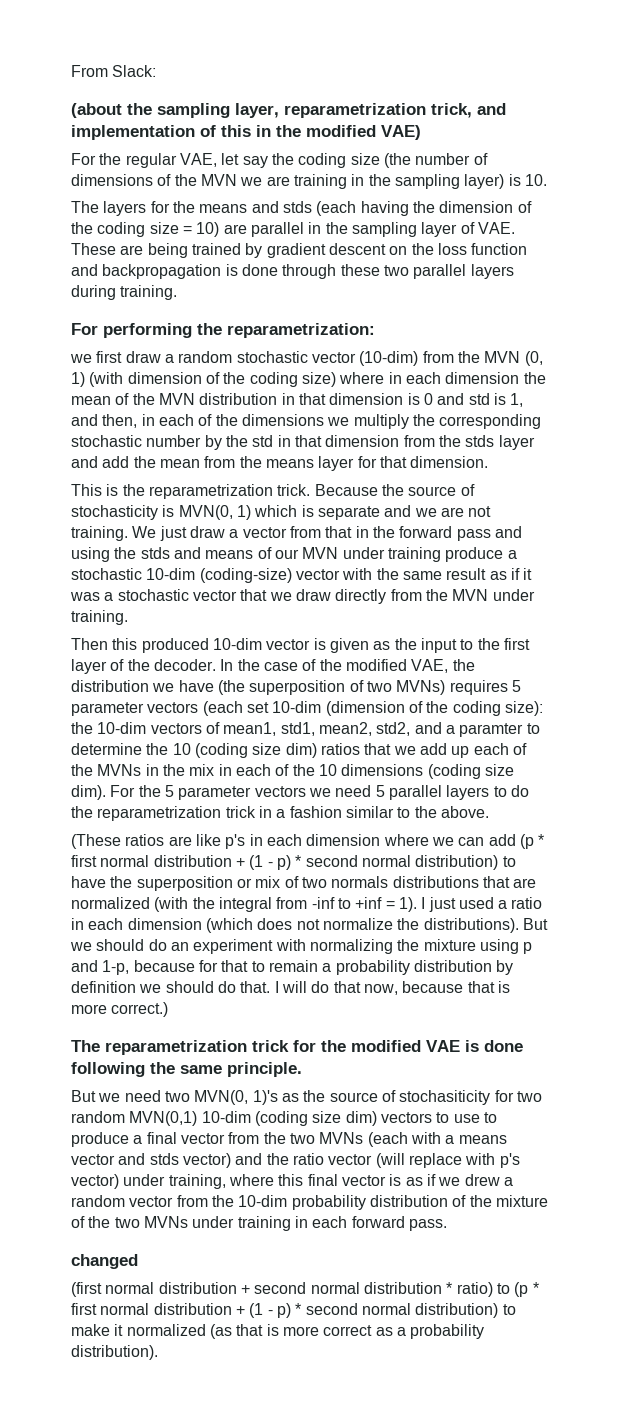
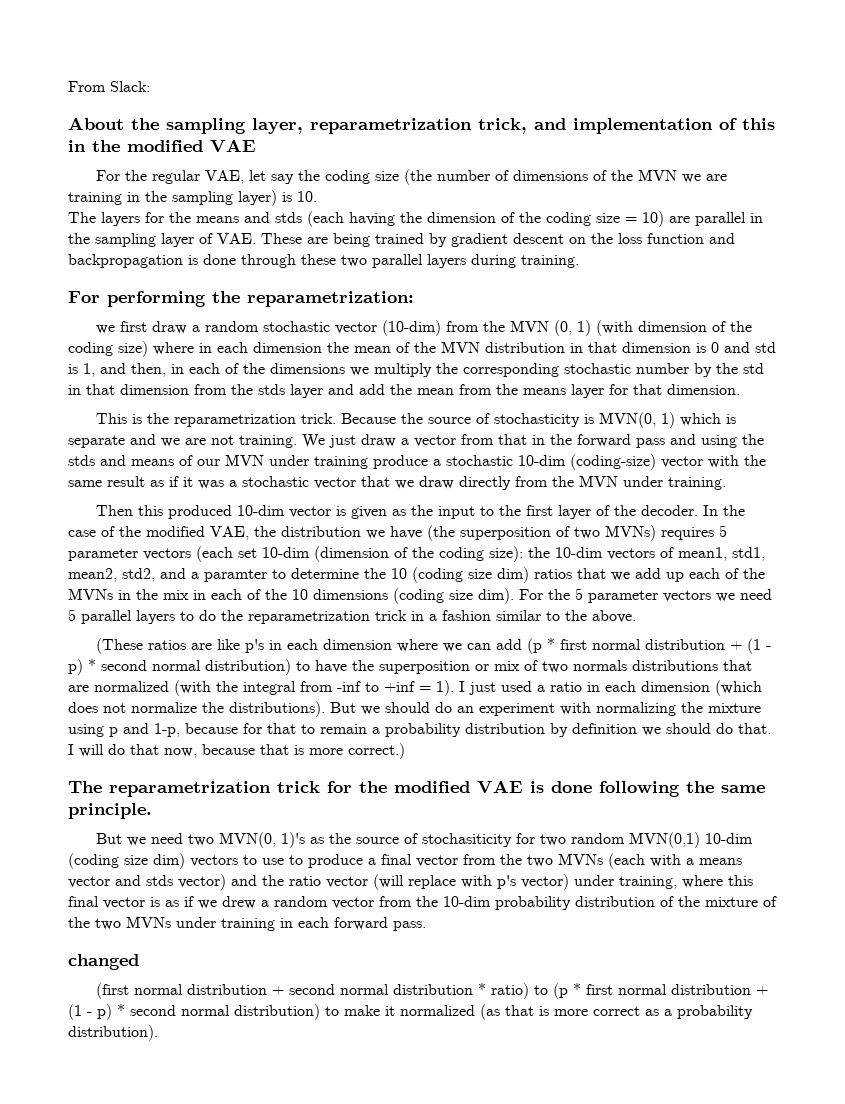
[71,103,122,118] (about -> [68,117,124,130] About
[381,125,421,140] VAE) -> [210,139,256,152] VAE

